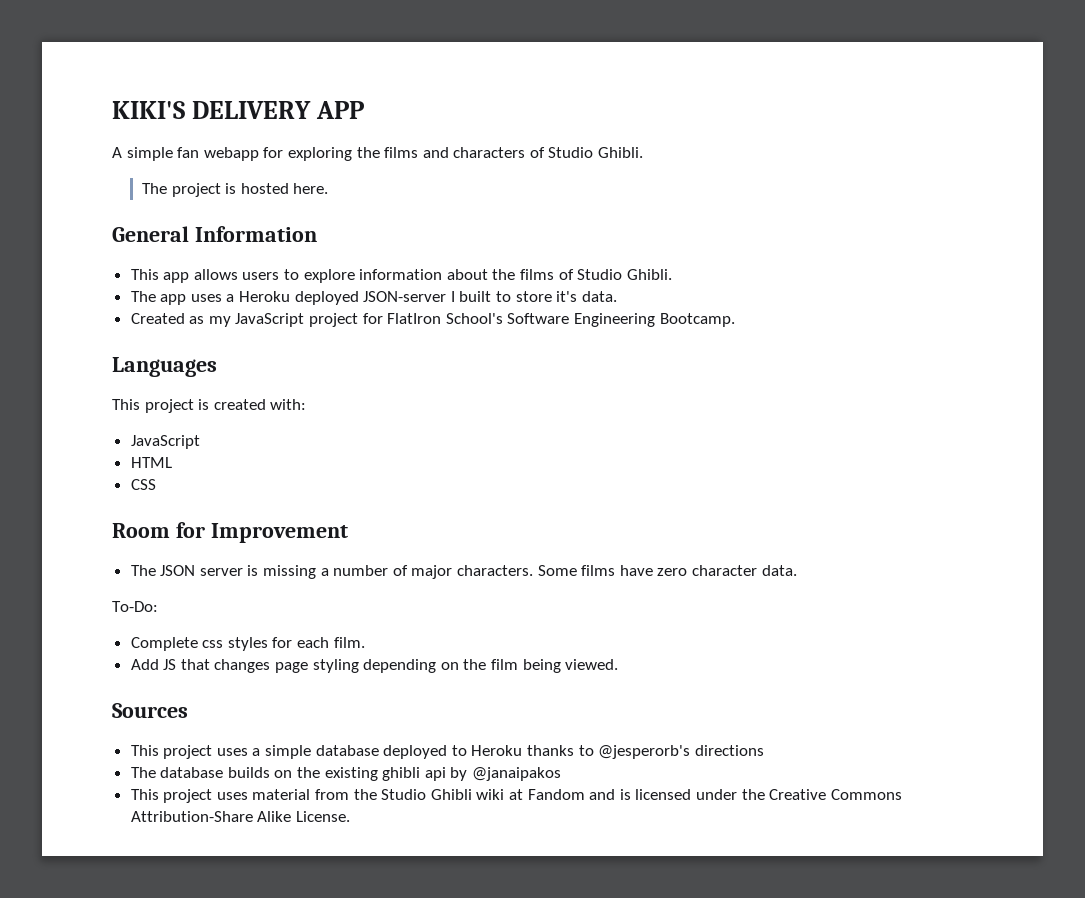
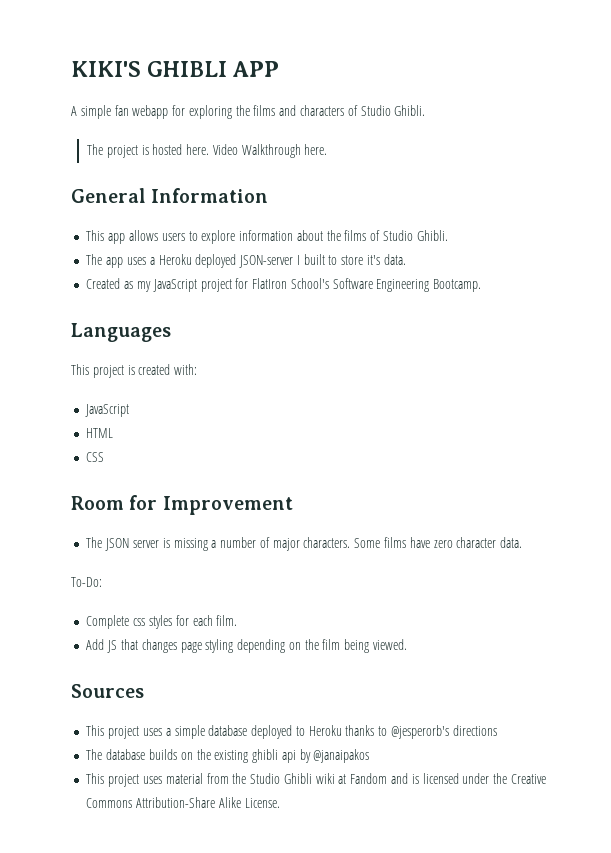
[191,101,311,119] DELIVERY -> [147,61,228,77] GHIBLI
(329, 188) none -> [212,144,328,158] Video Walkthrough here.

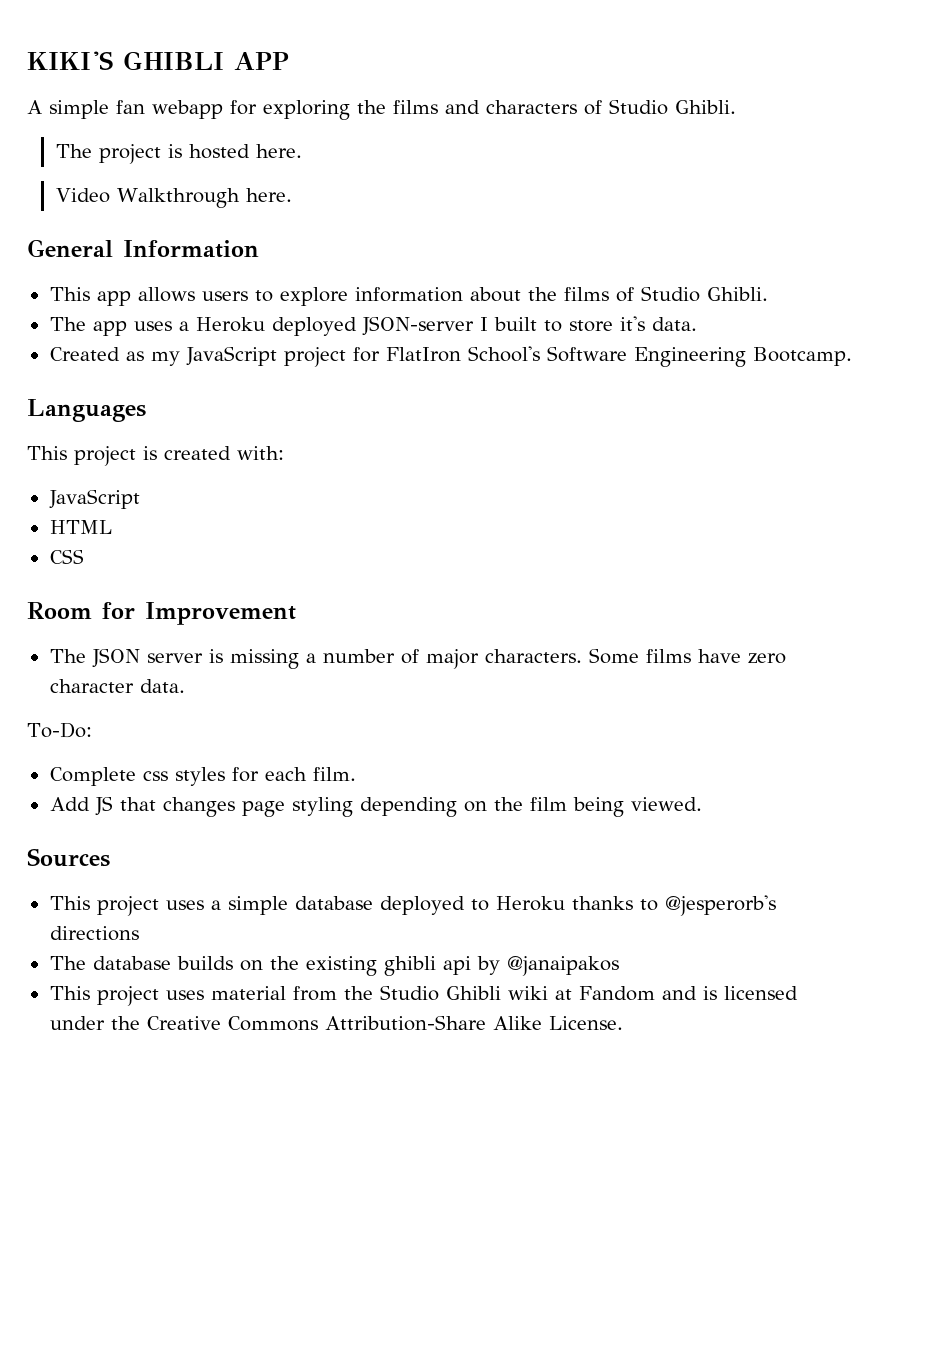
(210, 149) none -> (302, 151) //

